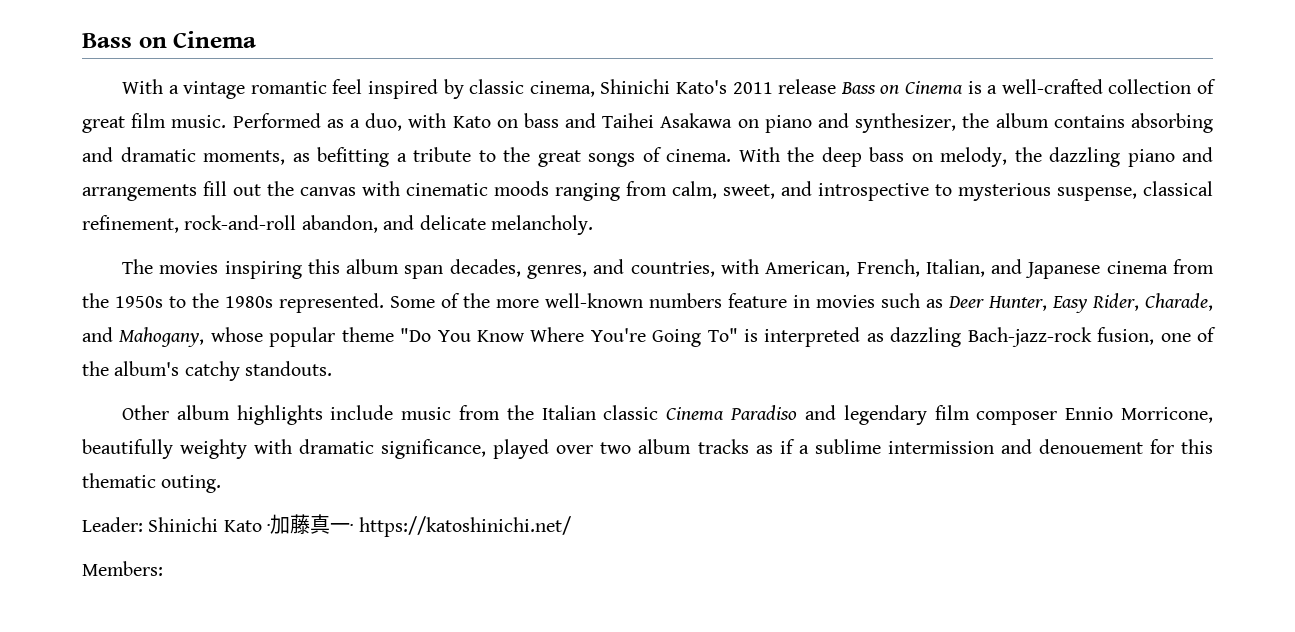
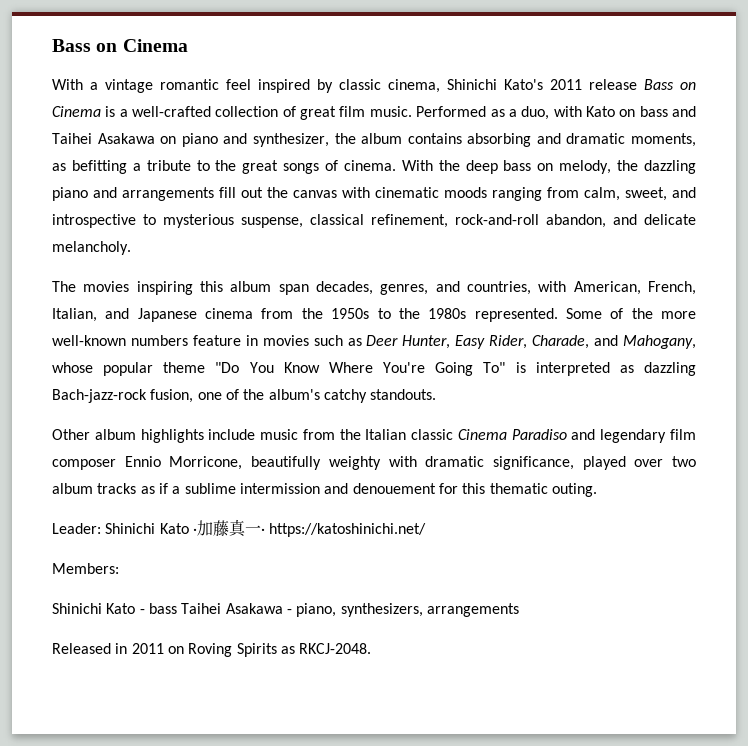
(163, 568) none -> [52,603,519,617] [52,643,372,657] // Shinichi Kato - bass Taihei Asakawa - piano, synthesizers, arrangements // Released in 2011 on Roving Spirits as RKCJ-2048.

